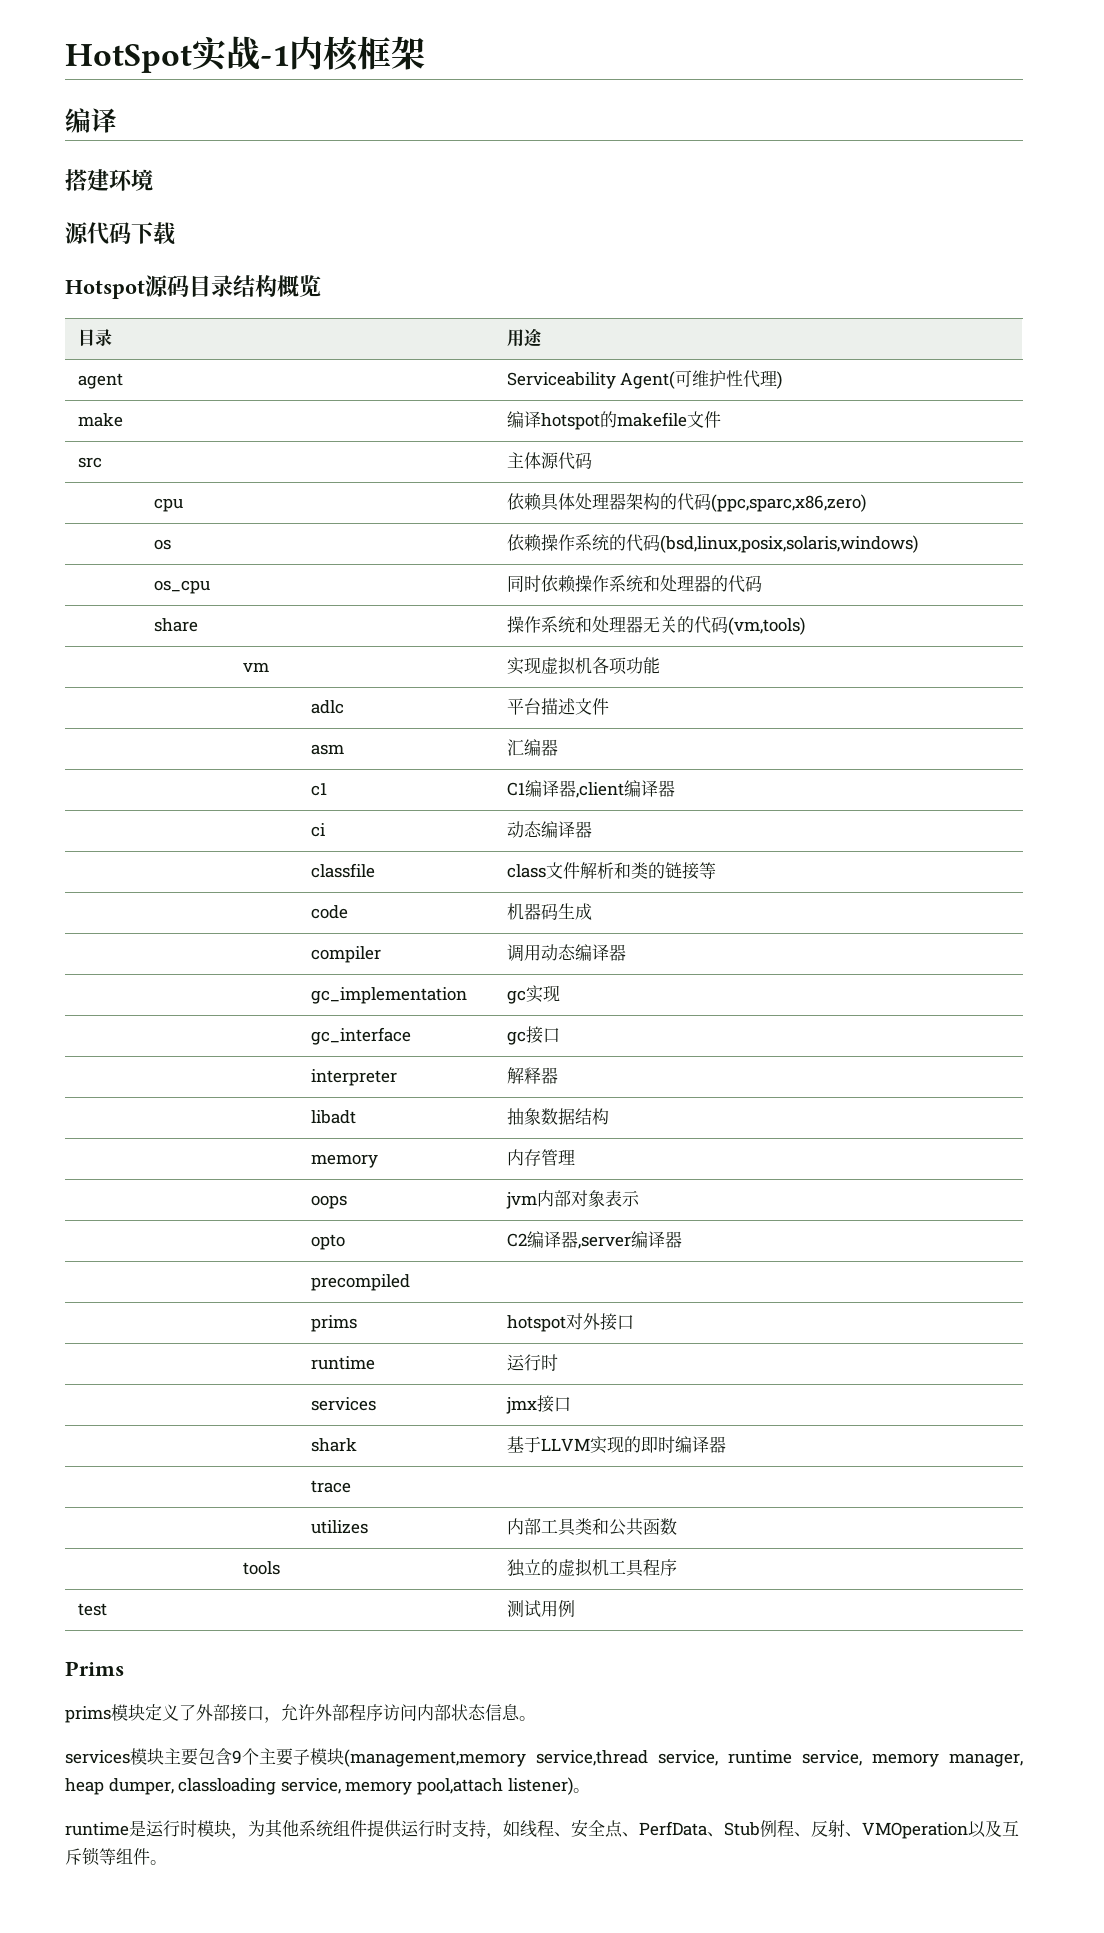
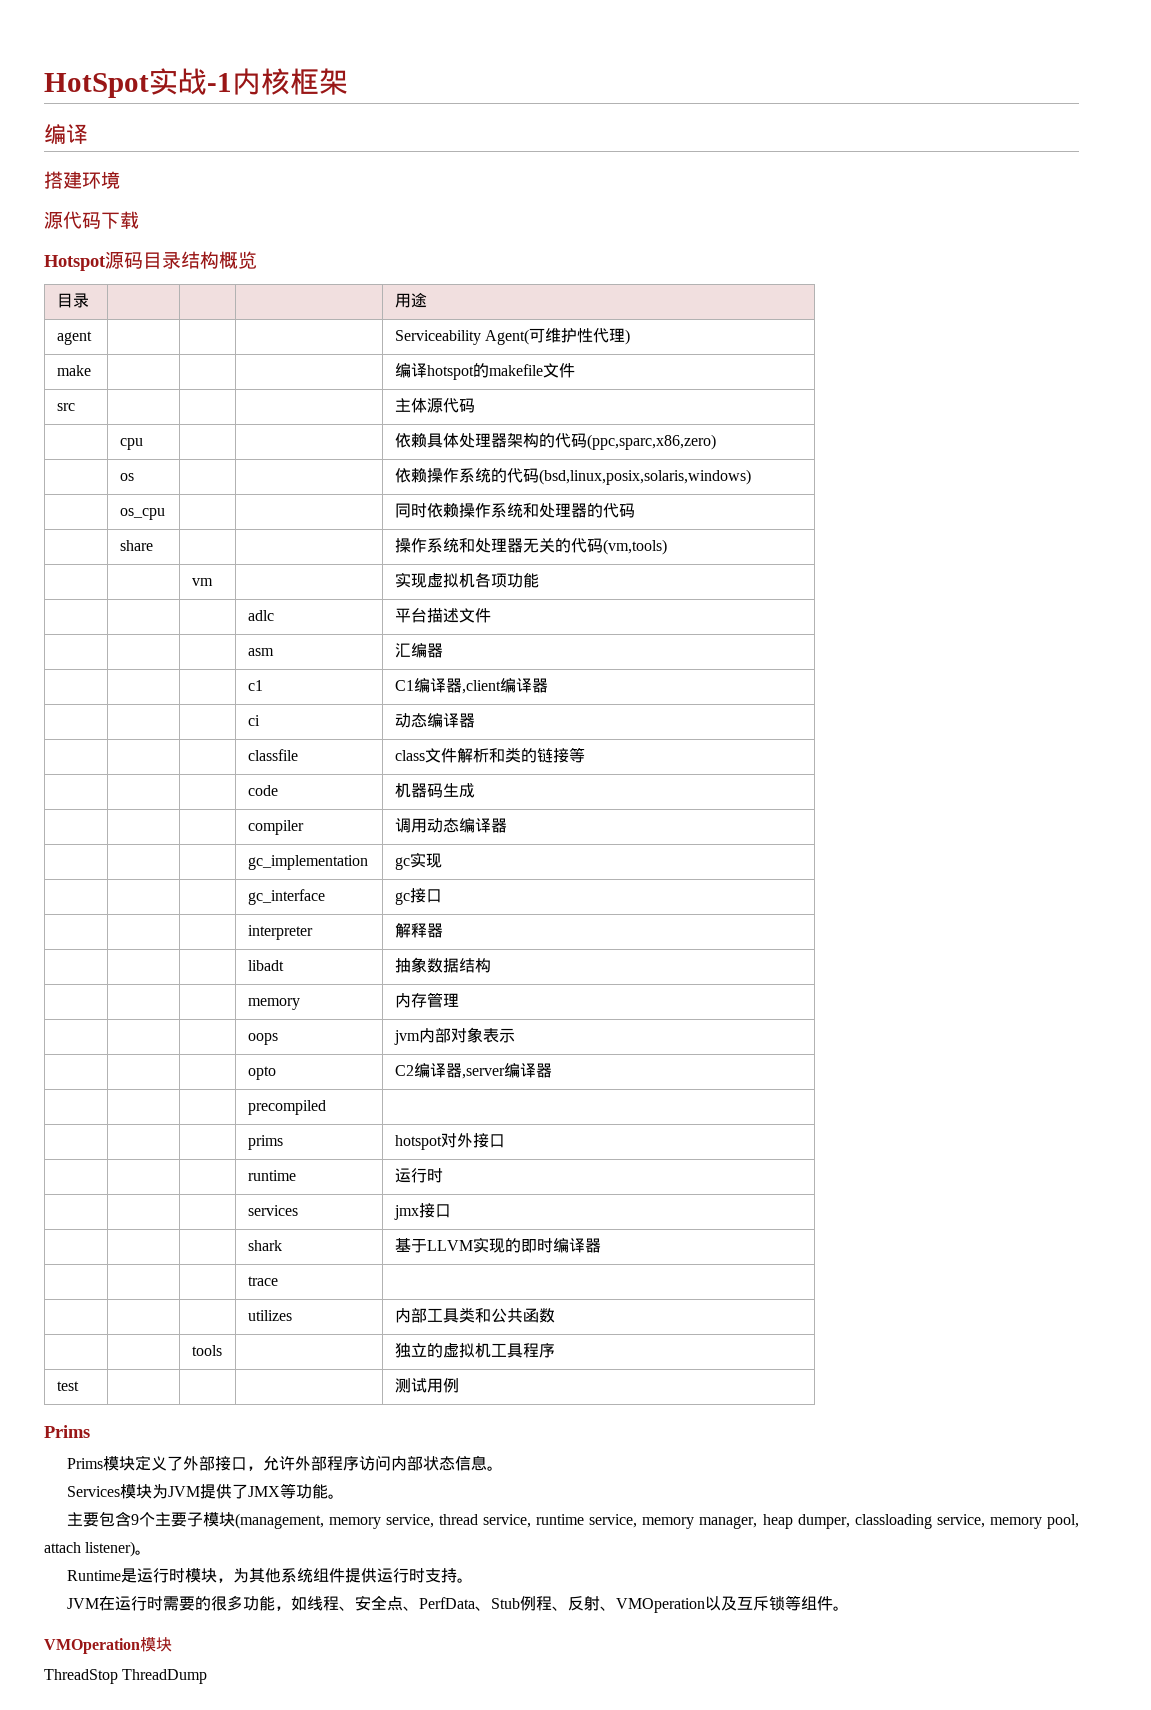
[65,1706,111,1723] prims -> [66,1458,103,1469] Prims
[65,1748,164,1765] services模块 -> [66,1483,344,1499] Services模块为JVM提供了JMX等功能。 //
[344,1749,648,1767] (management,memory service,thread -> [234,1513,478,1529] (management, memory service, thread
[416,1778,503,1795] pool,attach -> [1046,1514,1079,1529] [44,1542,81,1553] pool, attach
[65,1822,129,1836] runtime -> [66,1570,121,1581] Runtime
(486, 1828) none -> [456,1578,473,1583] [66,1595,275,1611] 。 // JVM在运行时需要的很多功能
(167, 1862) none -> [44,1637,172,1654] [44,1669,208,1684] // VMOperation模块 // ThreadStop ThreadDump

